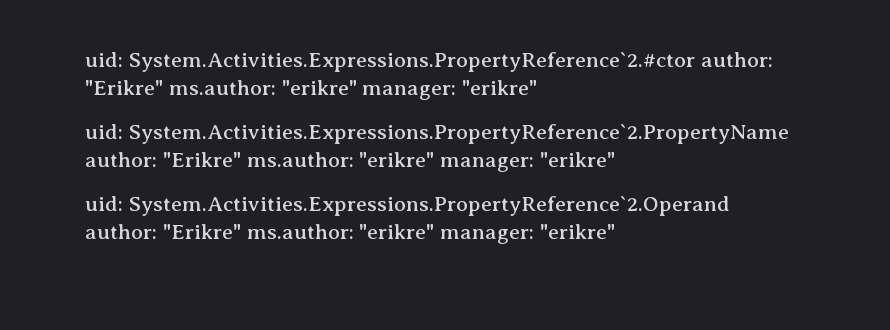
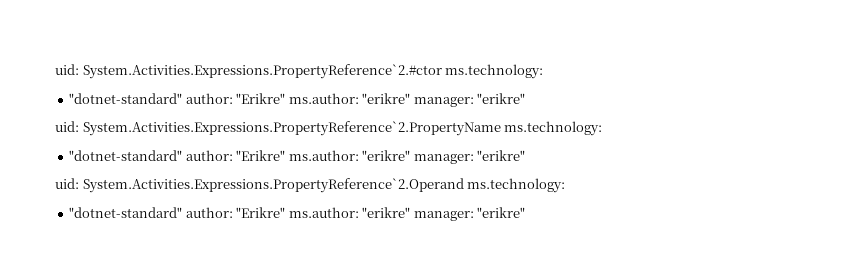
(695, 62) none -> [445,64,544,79] [69,93,183,104] ms.technology: // "dotnet-standard"
(789, 134) none -> [504,121,603,136] [69,150,183,161] ms.technology: // "dotnet-standard"
(730, 206) none -> [467,178,566,193] [69,207,183,218] ms.technology: // "dotnet-standard"

